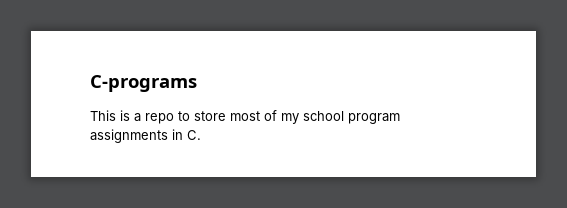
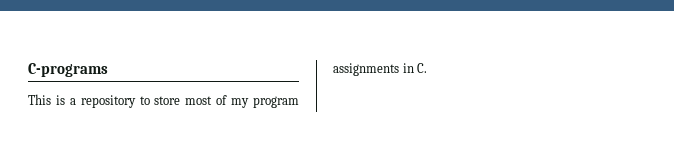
[145,113,174,124] repo -> [80,95,136,108] repository
[303,111,344,121] school -> (250, 103) none

